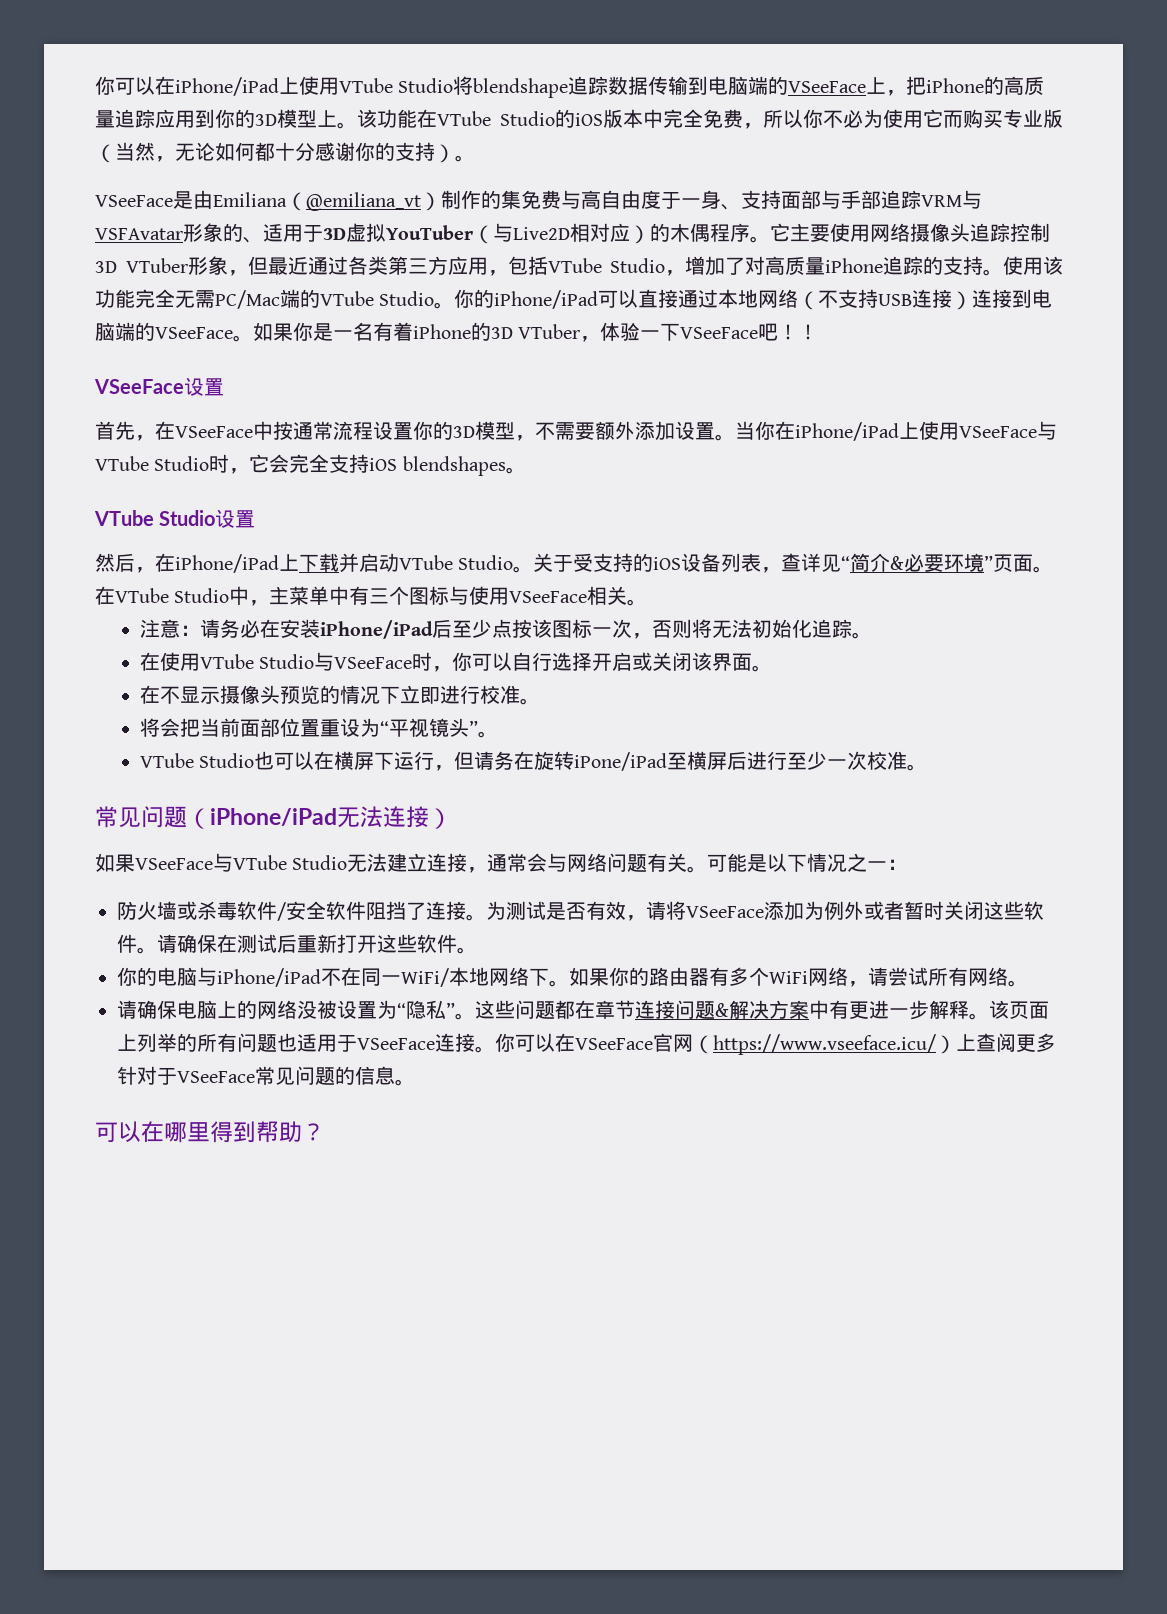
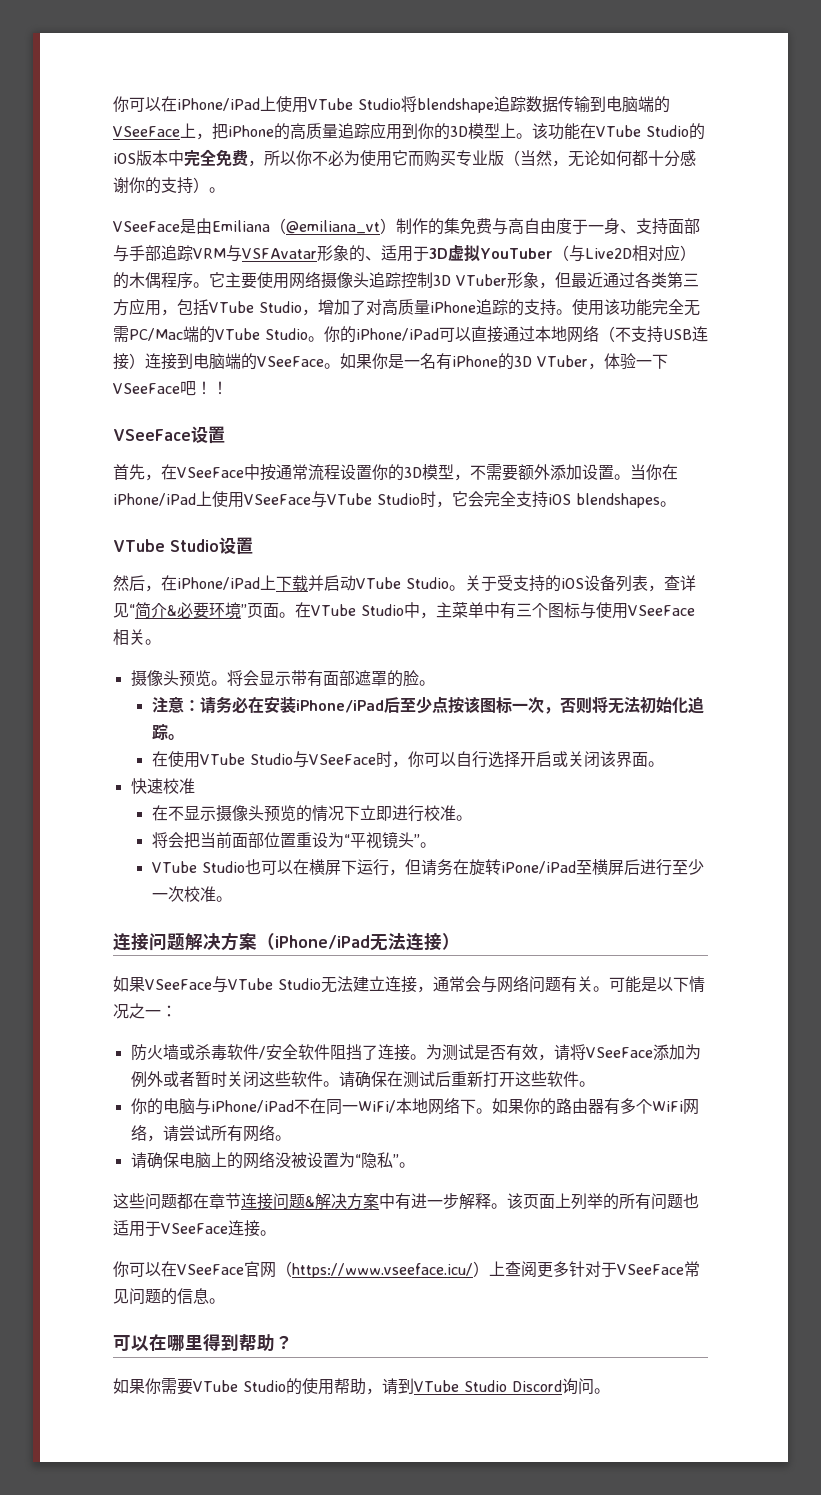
[393,322,413,341] 着 -> (452, 361) none
(648, 602) none -> [130,670,435,687] // 摄像头预览。将会显示带有面部遮罩的脸。
(773, 668) none -> [130,778,195,794] // 快速校准
[95,806,187,828] 常见问题 -> [113,932,257,951] 连接问题解决方案
(475, 1016) none -> (415, 1165) //
[849,1001,869,1019] 更 -> (411, 1201) none
(495, 1049) none -> (276, 1233) //
(325, 1132) none -> [113,1378,610,1395] // 如果你需要VTube Studio的使用帮助，请到VTube Studio Discord询问。

